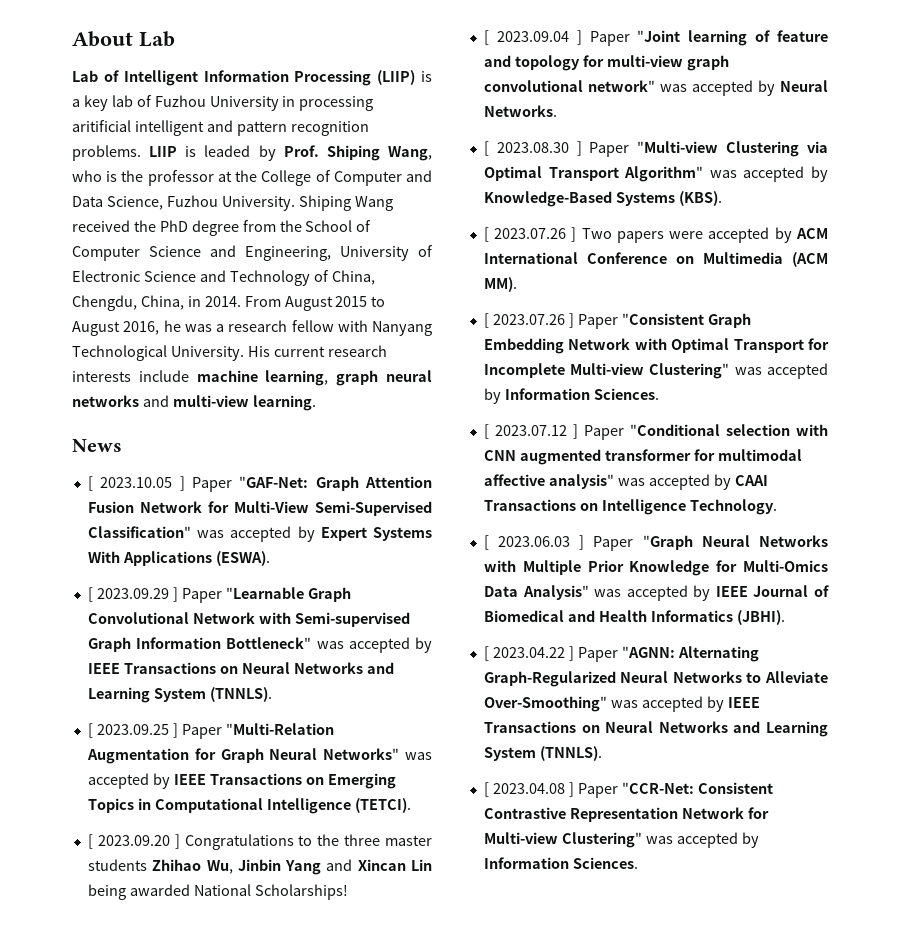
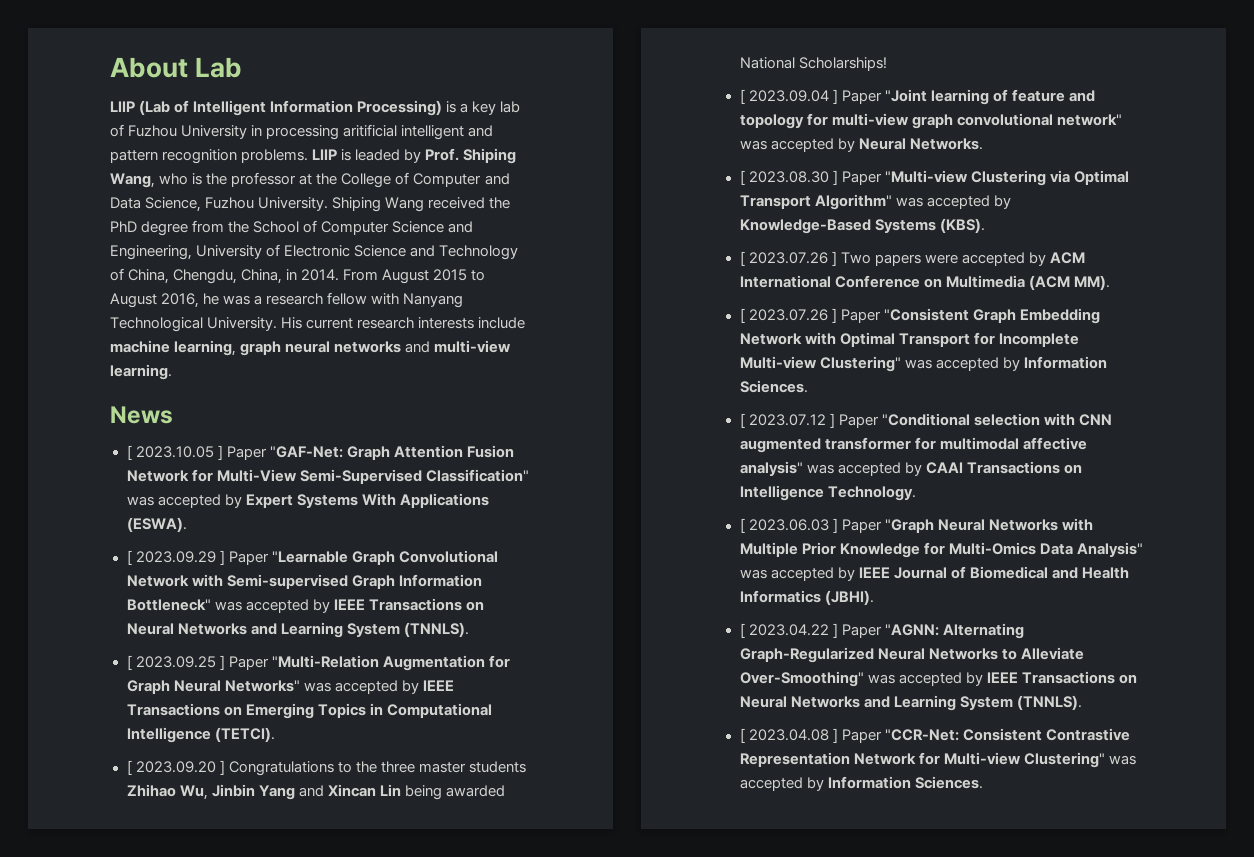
[72,70,98,82] Lab -> [110,100,171,115] LIIP (Lab
[294,70,416,86] Processing (LIIP) -> [357,100,443,116] Processing)

